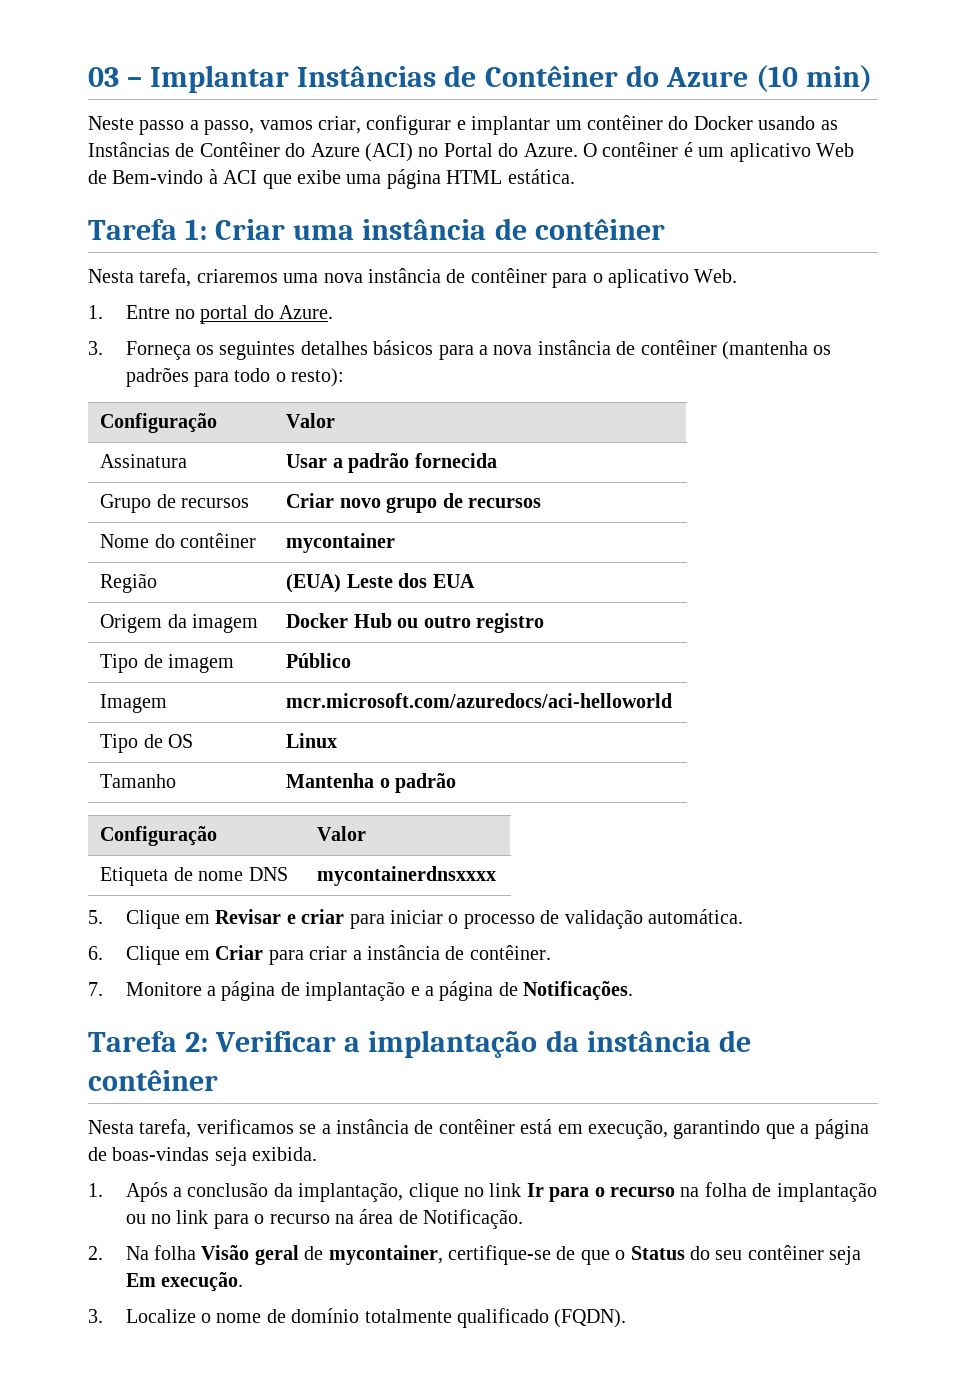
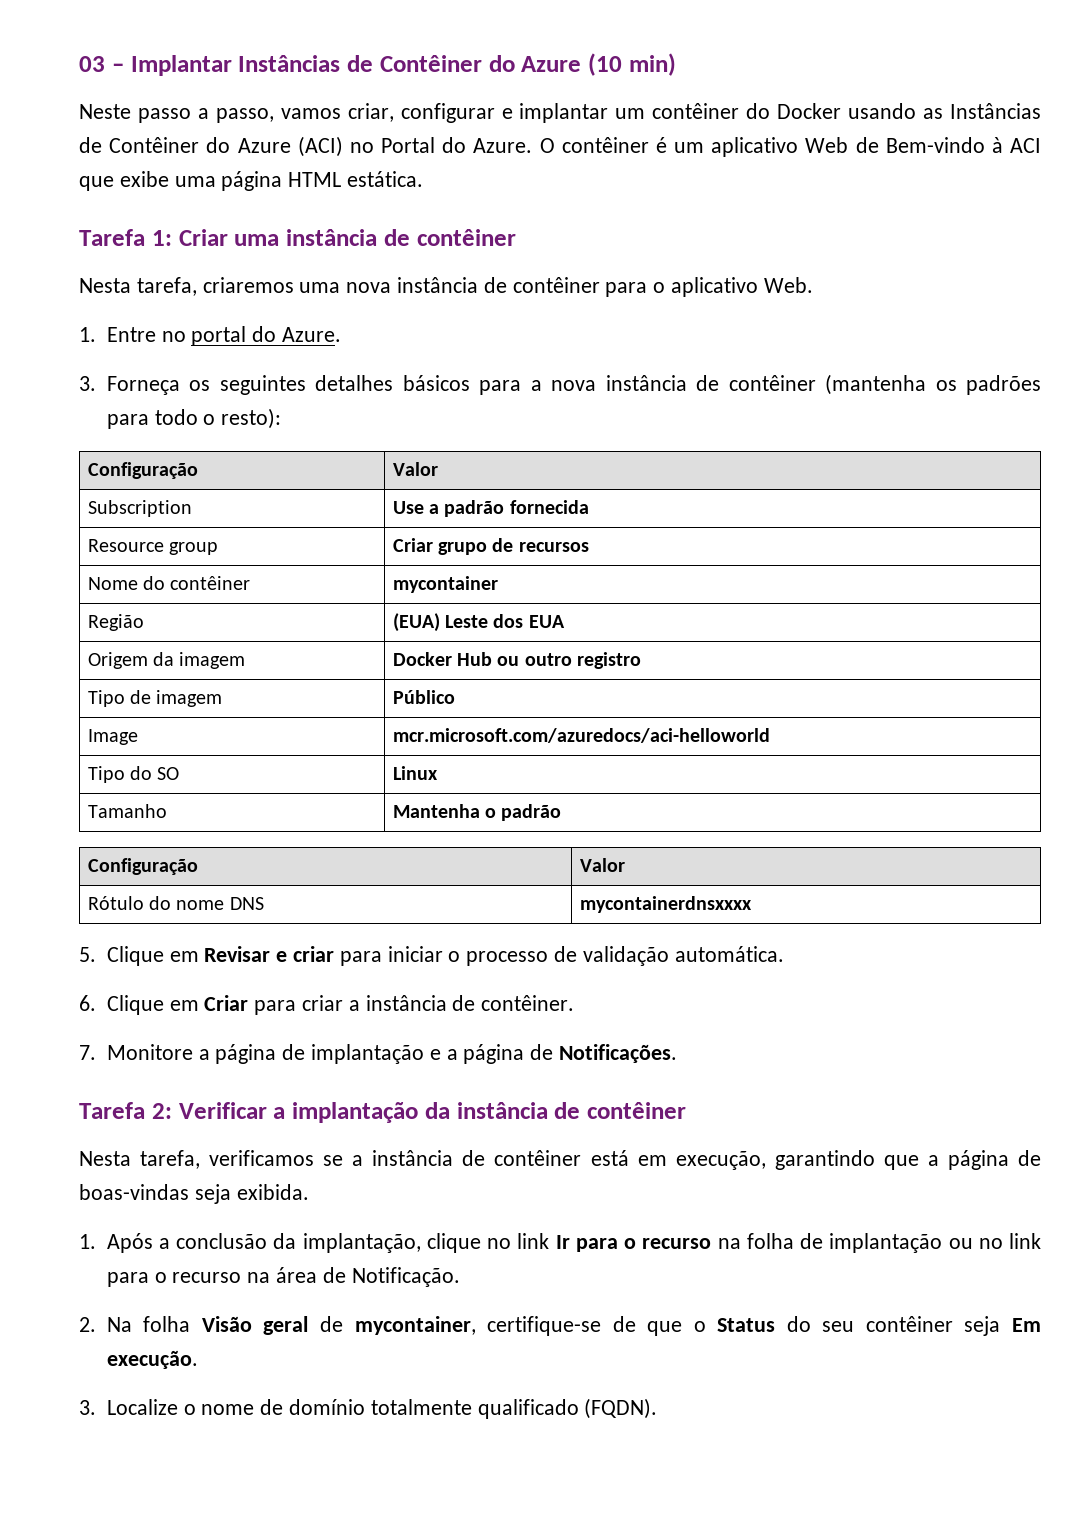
[100,454,188,468] [286,454,328,468] Assinatura | Usar -> [87,500,192,517] [392,501,424,514] Subscription | Use
[100,494,250,513] [286,493,381,508] Grupo de recursos | Criar novo -> [87,539,219,555] [392,538,433,552] Resource group | Criar
[100,694,168,713] Imagem -> [87,729,138,745] Image
[143,734,194,748] de OS -> [130,766,180,780] do SO
[100,867,193,886] Etiqueta de -> [87,896,172,910] Rótulo do

